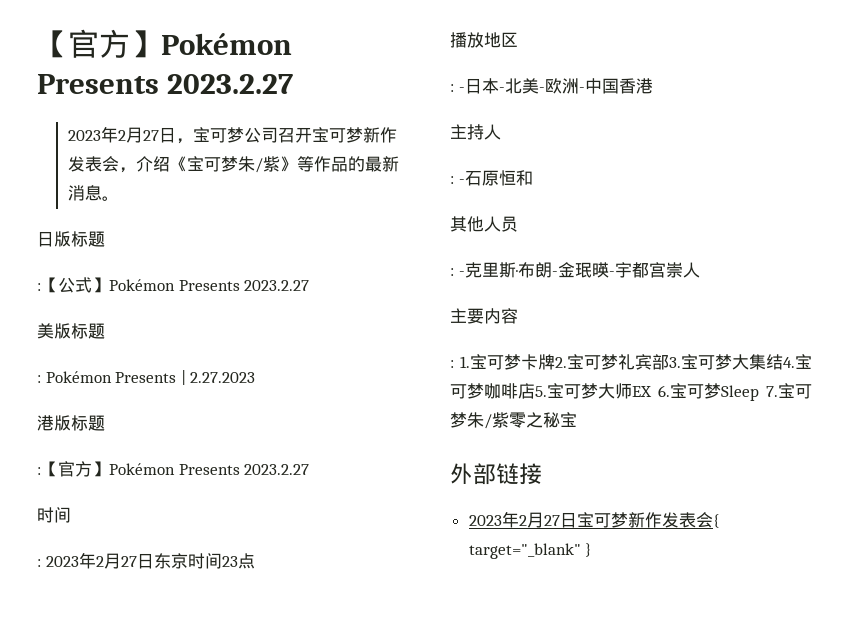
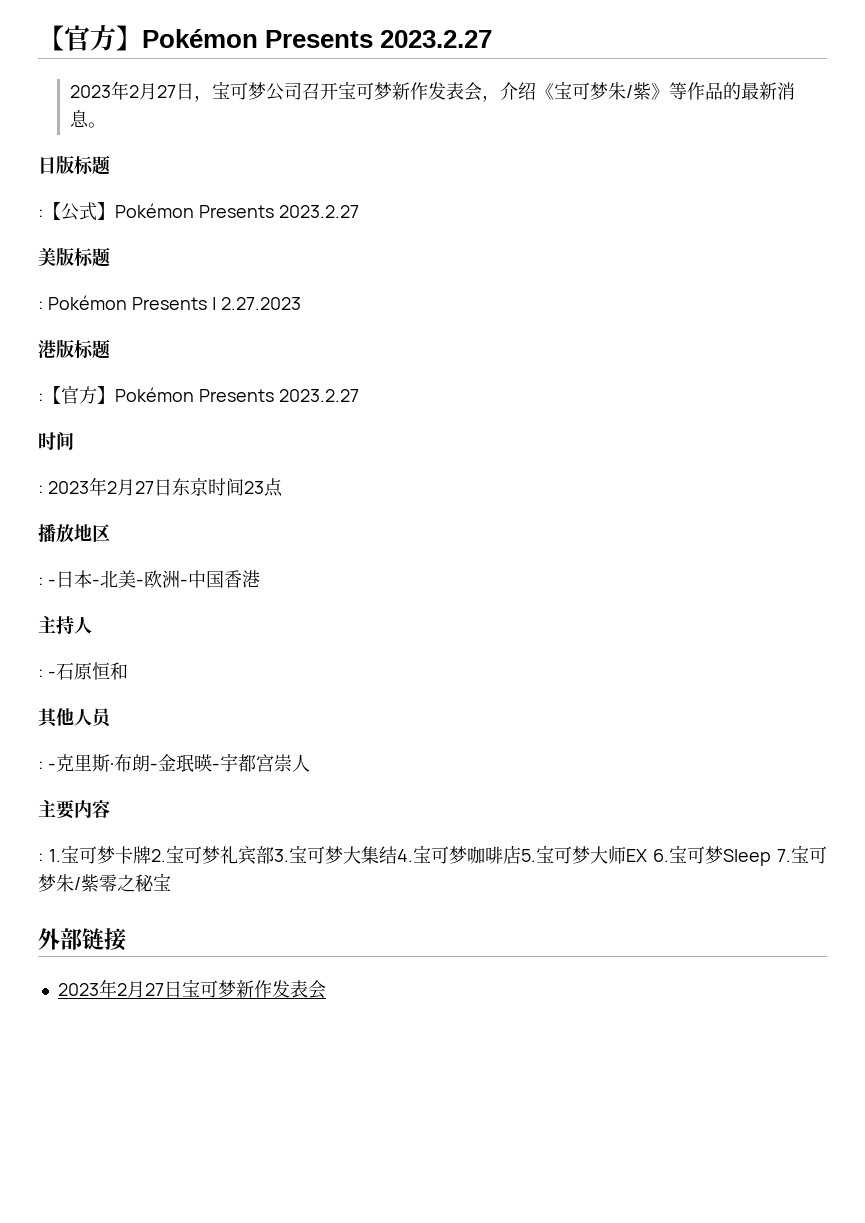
[712,514,720,528] [468,543,593,559] { target="_blank" } -> (326, 989) none

